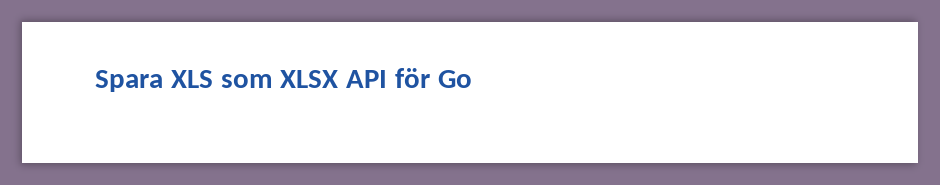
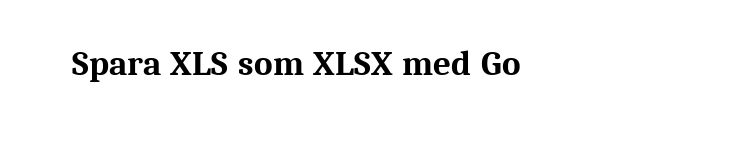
[346,68,431,88] API för -> [402,50,472,75] med

